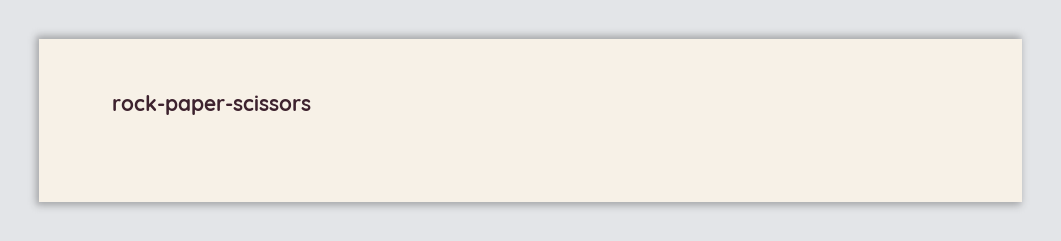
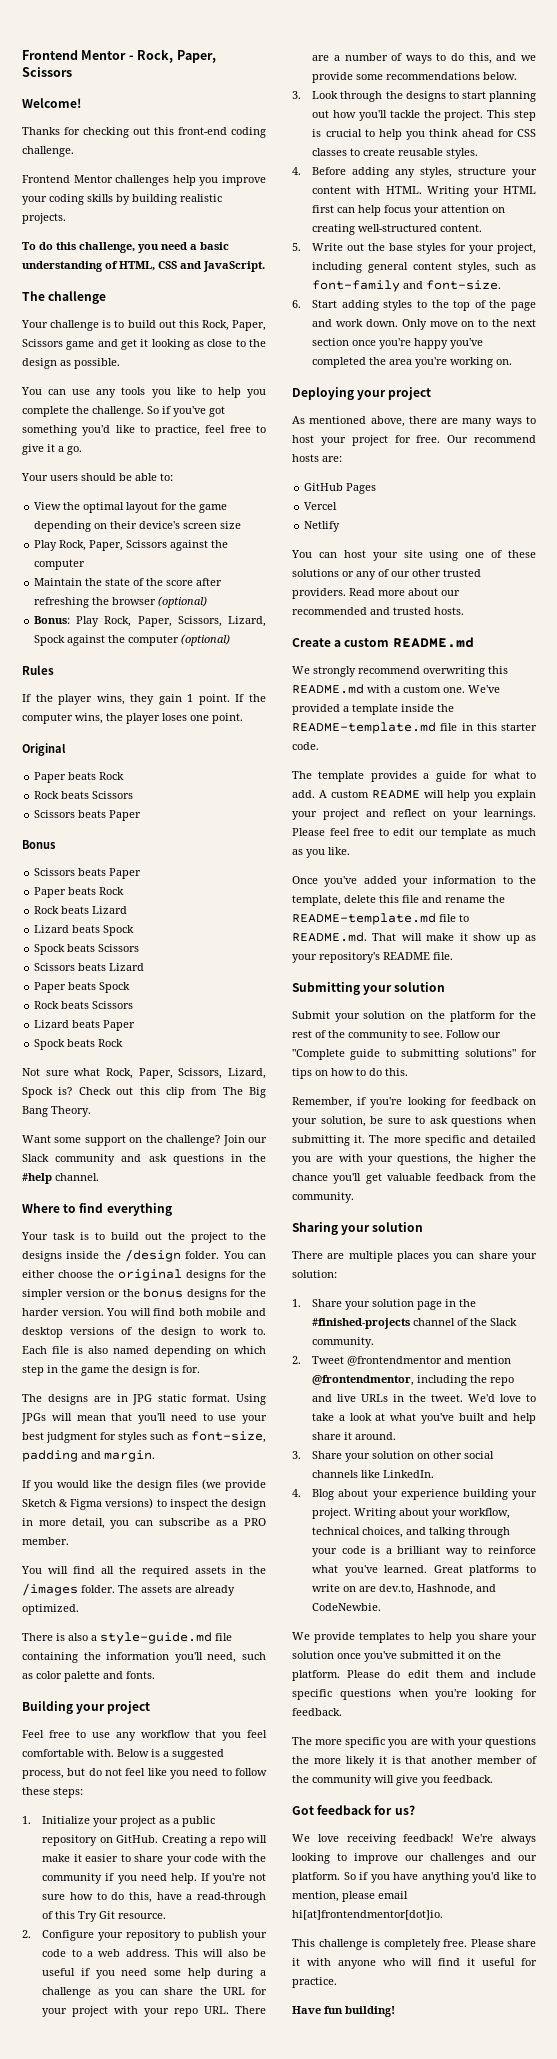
[112,95,311,115] rock-paper-scissors -> [22,50,216,63] [22,67,72,77] [22,98,81,108] [22,127,266,138] [22,146,74,157] [22,175,266,186] [22,194,222,205] [22,213,66,224] [22,242,229,253] [22,261,265,272] [22,291,107,304] [21,320,266,331] [22,339,266,350] [22,358,120,369] [21,387,266,398] [22,406,225,417] [22,425,266,436] [22,444,82,455] [21,473,173,481] [34,502,228,513] [34,521,242,532] [34,540,229,551] [34,559,86,570] [34,578,223,586] [34,596,208,608] [34,616,266,627] [34,634,231,646] [22,665,54,675] [22,694,266,705] [22,713,243,724] [22,743,66,756] [34,772,125,783] [34,791,134,799] [34,810,142,821] [22,840,56,849] [34,868,142,879] [34,887,125,898] [34,906,128,914] [34,925,135,936] [34,944,140,955] [34,963,145,971] [34,982,131,993] [34,1001,134,1009] [34,1020,136,1031] [34,1039,124,1050] [22,1068,266,1079] [22,1087,266,1098] [22,1106,91,1117] [22,1135,267,1146] [22,1154,266,1165] [22,1173,99,1184] [22,1203,172,1216] [21,1232,266,1243] [22,1249,266,1262] [22,1269,266,1281] [22,1288,266,1300] [22,1308,266,1316] [22,1327,266,1338] [22,1346,266,1357] [22,1365,200,1376] [22,1394,266,1405] [21,1413,267,1424] [22,1431,266,1443] [22,1450,155,1462] [22,1479,266,1491] [22,1498,266,1510] [22,1518,266,1529] [22,1537,69,1545] [21,1566,266,1577] [22,1583,235,1596] [22,1604,79,1615] [22,1632,232,1644] [22,1652,266,1663] [22,1671,155,1682] [22,1701,151,1714] [22,1730,267,1741] [22,1749,224,1760] [22,1768,267,1779] [22,1787,83,1798] [22,1816,216,1827] [42,1835,267,1846] [42,1854,266,1865] [42,1873,266,1884] [42,1892,266,1903] [42,1911,167,1922] [22,1930,267,1941] [42,1949,266,1957] [42,1968,266,1979] [42,1987,267,1998] [42,2006,266,2017] [312,53,536,64] [312,72,518,83] [292,91,536,102] [312,110,536,121] [312,129,536,140] [312,148,479,159] [292,167,537,178] [312,186,536,197] [312,205,506,216] [312,224,483,235] [292,243,536,254] [312,262,536,273] [312,280,502,292] [292,300,536,311] [312,319,536,330] [312,338,484,349] [312,357,513,368] [292,387,432,400] [292,416,536,427] [292,435,536,446] [292,454,342,462] [304,483,377,494] [304,502,338,510] [304,521,341,532] [291,550,536,561] [292,569,481,580] [292,588,460,599] [292,607,464,615] [292,637,474,648] [292,666,508,677] [292,684,500,694] [292,704,454,715] [292,722,537,734] [292,742,319,750] [292,771,536,782] [292,790,536,801] [292,809,536,820] [292,828,536,839] [292,847,350,858] [292,876,536,887] [292,895,505,906] [292,913,469,925] [292,932,536,944] [292,952,453,963] [292,982,446,995] [292,1011,536,1022] [292,1030,501,1041] [292,1049,537,1060] [292,1068,408,1079] [292,1097,536,1108] [292,1116,536,1127] [292,1135,536,1146] [292,1154,536,1165] [292,1173,536,1184] [292,1192,354,1203] [292,1222,424,1235] [292,1251,537,1262] [292,1270,337,1278] [292,1299,477,1310] [312,1318,518,1329] [312,1337,375,1348] [292,1356,512,1366] [312,1375,515,1386] [312,1394,536,1402] [312,1413,536,1424] [312,1432,397,1440] [292,1451,495,1462] [312,1470,435,1478] [292,1489,537,1500] [312,1508,511,1519] [312,1527,511,1538] [312,1546,536,1557] [312,1565,536,1576] [312,1584,497,1595] [312,1603,382,1611] [292,1632,537,1643] [292,1651,501,1662] [292,1670,536,1681] [292,1689,537,1700] [292,1708,342,1716] [292,1737,536,1748] [292,1756,537,1767] [292,1775,493,1786] [292,1805,415,1815] [292,1834,536,1845] [292,1853,537,1864] [292,1872,536,1883] [292,1891,408,1902] [292,1910,443,1920] [292,1939,536,1950] [292,1958,537,1969] [292,1977,337,1988] [292,2006,395,2017] Frontend Mentor - Rock, Paper, Scissors // Welcome! // Thanks for checking out this front-end coding challenge. // Frontend Mentor challenges help you improve your coding skills by building realistic projects. // To do this challenge, you need a basic understanding of HTML, CSS and JavaScript. // The challenge // Your challenge is to build out this Rock, Paper, Scissors game and get it looking as close to the design as possible. // You can use any tools you like to help you complete the challenge. So if you've got something you'd like to practice, feel free to give it a go. // Your users should be able to: // View the optimal layout for the game depending on their device's screen size // Play Rock, Paper, Scissors against the computer // Maintain the state of the score after refreshing the browser (optional) // Bonus: Play Rock, Paper, Scissors, Lizard, Spock against the computer (optional) // Rules // If the player wins, they gain 1 point. If the computer wins, the player loses one point. // Original // Paper beats Rock // Rock beats Scissors // Scissors beats Paper // Bonus // Scissors beats Paper // Paper beats Rock // Rock beats Lizard // Lizard beats Spock // Spock beats Scissors // Scissors beats Lizard // Paper beats Spock // Rock beats Scissors // Lizard beats Paper // Spock beats Rock // Not sure what Rock, Paper, Scissors, Lizard, Spock is? Check out this clip from The Big Bang Theory. // Want some support on the challenge? Join our Slack community and ask questions in the #help channel. // Where to find everything // Your task is to build out the project to the designs inside the /design folder. You can either choose the original designs for the simpler version or the bonus designs for the harder version. You will find both mobile and desktop versions of the design to work to. Each file is also named depending on which step in the game the design is for. // The designs are in JPG static format. Using JPGs will mean that you'll need to use your best judgment for styles such as font-size, padding and margin. // If you would like the design files (we provide Sketch & Figma versions) to inspect the design in more detail, you can subscribe as a PRO member. // You will find all the required assets in the /images folder. The assets are already optimized. // There is also a style-guide.md file containing the information you'll need, such as color palette and fonts. // Building your project // Feel free to use any workflow that you feel comfortable with. Below is a suggested process, but do not feel like you need to follow these steps: // 1. Initialize your project as a public repository on GitHub. Creating a repo will make it easier to share your code with the community if you need help. If you're not sure how to do this, have a read-through of this Try Git resource. // 2. Configure your repository to publish your code to a web address. This will also be useful if you need some help during a challenge as you can share the URL for your project with your repo URL. There are a number of ways to do this, and we provide some recommendations below. // 3. Look through the designs to start planning out how you'll tackle the project. This step is crucial to help you think ahead for CSS classes to create reusable styles. // 4. Before adding any styles, structure your content with HTML. Writing your HTML first can help focus your attention on creating well-structured content. // 5. Write out the base styles for your project, including general content styles, such as font-family and font-size. // 6. Start adding styles to the top of the page and work down. Only move on to the next section once you're happy you've completed the area you're working on. // Deploying your project // As mentioned above, there are many ways to host your project for free. Our recommend hosts are: // GitHub Pages // Vercel // Netlify // You can host your site using one of these solutions or any of our other trusted providers. Read more about our recommended and trusted hosts. // Create a custom README.md // We strongly recommend overwriting this README.md with a custom one. We've provided a template inside the README-template.md file in this starter code. // The template provides a guide for what to add. A custom README will help you explain your project and reflect on your learnings. Please feel free to edit our template as much as you like. // Once you've added your information to the template, delete this file and rename the README-template.md file to README.md. That will make it show up as your repository's README file. // Submitting your solution // Submit your solution on the platform for the rest of the community to see. Follow our "Complete guide to submitting solutions" for tips on how to do this. // Remember, if you're looking for feedback on your solution, be sure to ask questions when submitting it. The more specific and detailed you are with your questions, the higher the chance you'll get valuable feedback from the community. // Sharing your solution // There are multiple places you can share your solution: // 1. Share your solution page in the #finished-projects channel of the Slack community. // 2. Tweet @frontendmentor and mention @frontendmentor, including the repo and live URLs in the tweet. We'd love to take a look at what you've built and help share it around. // 3. Share your solution on other social channels like LinkedIn. // 4. Blog about your experience building your project. Writing about your workflow, technical choices, and talking through your code is a brilliant way to reinforce what you've learned. Great platforms to write on are dev.to, Hashnode, and CodeNewbie. // We provide templates to help you share your solution once you've submitted it on the platform. Please do edit them and include specific questions when you're looking for feedback. // The more specific you are with your questions the more likely it is that another member of the community will give you feedback. // Got feedback for us? // We love receiving feedback! We're always looking to improve our challenges and our platform. So if you have anything you'd like to mention, please email hi[at]frontendmentor[dot]io. // This challenge is completely free. Please share it with anyone who will find it useful for practice. // Have fun building!

